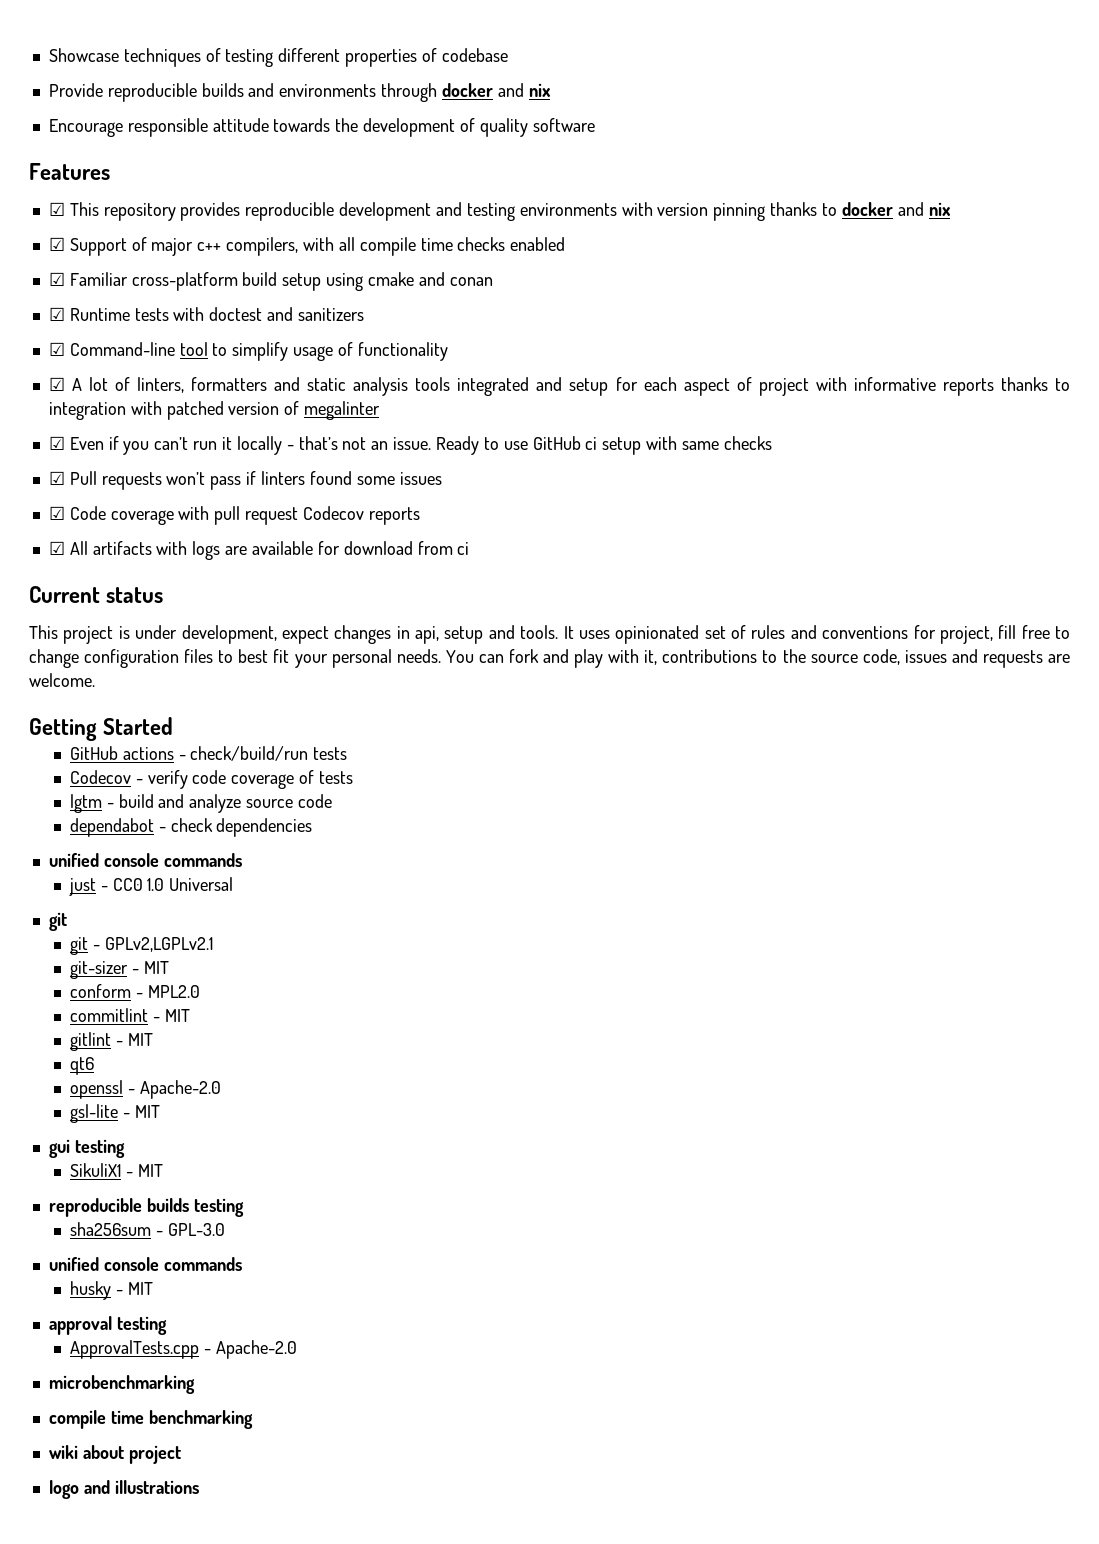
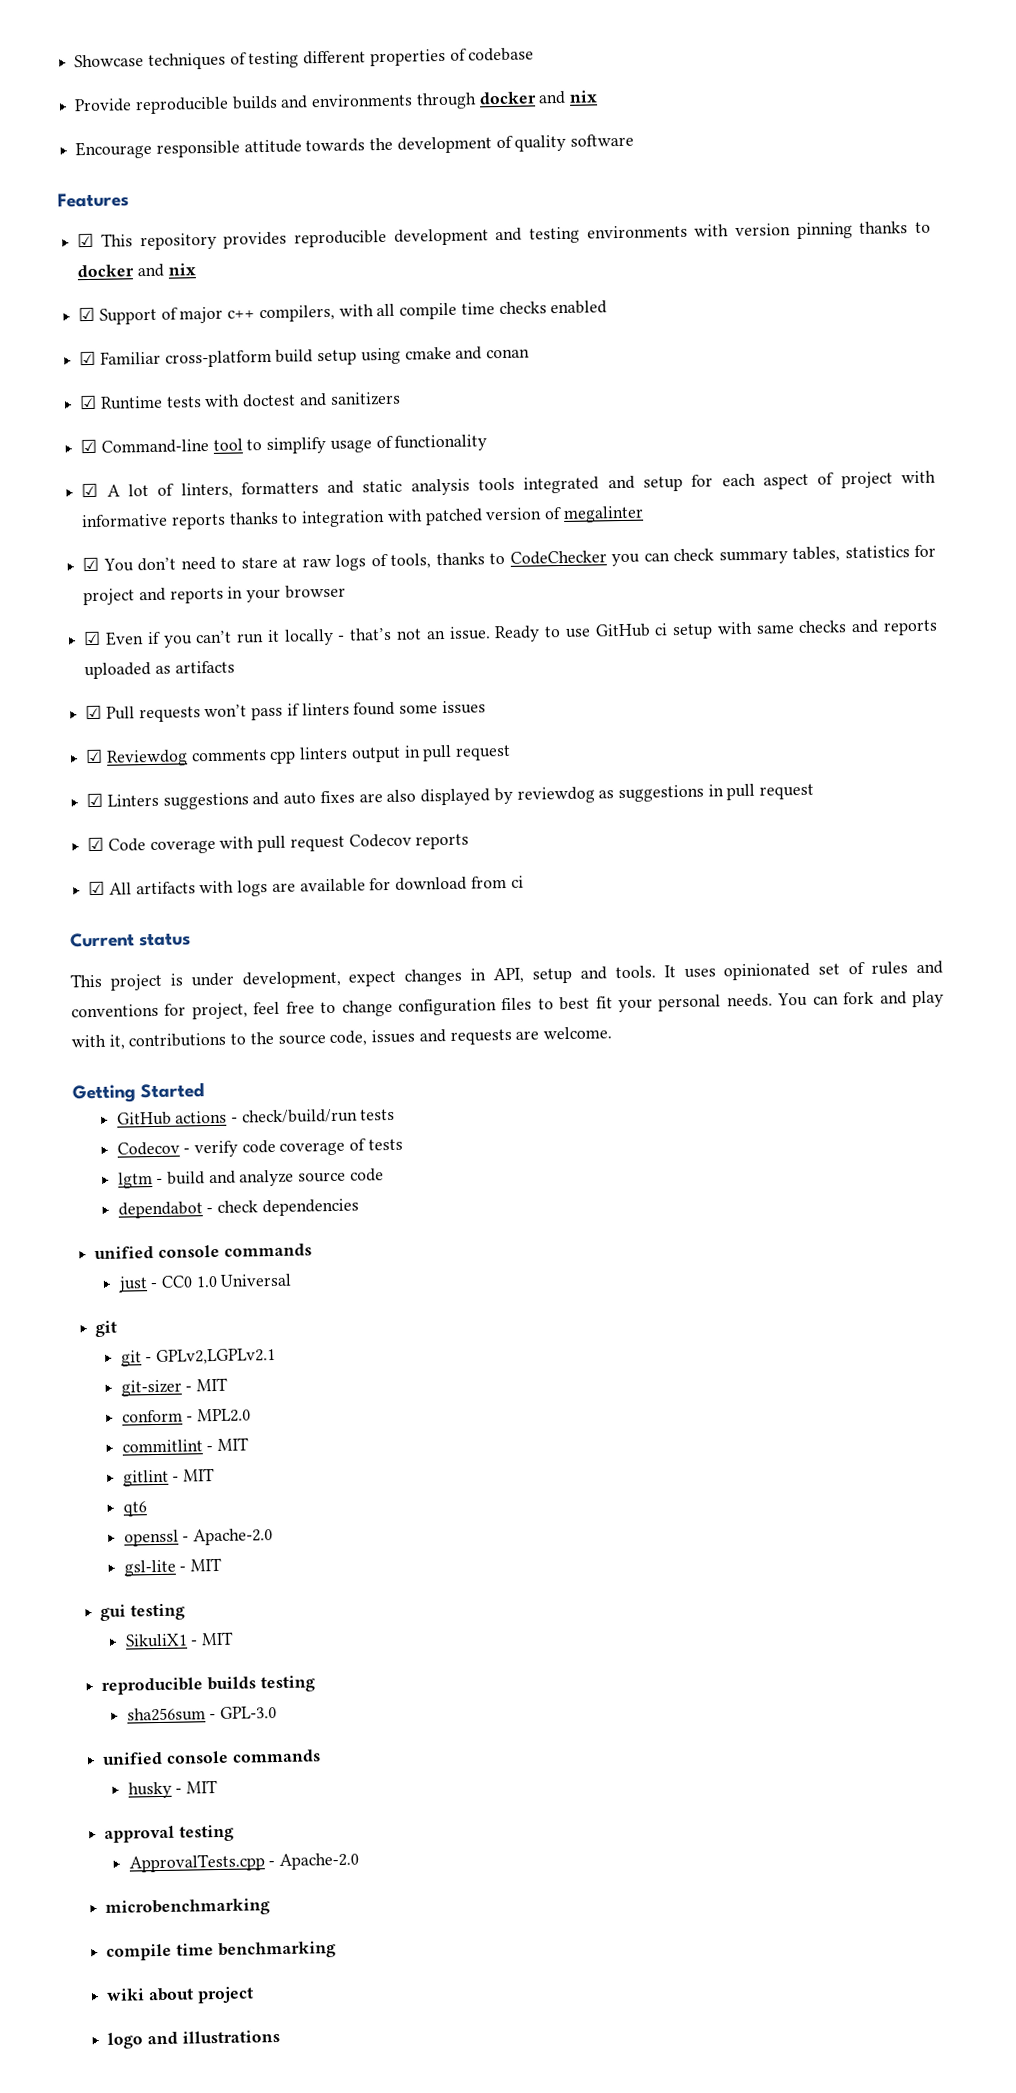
(381, 410) none -> [82,544,936,572] [83,584,346,606] // ☑ You don’t need to stare at raw logs of tools, thanks to CodeChecker you can check summary tables, statistics for project and reports in your browser
(772, 443) none -> [851,619,938,636] [84,660,235,680] and reports uploaded as artifacts
(442, 478) none -> [85,744,512,767] [86,783,815,810] // ☑ Reviewdog comments cpp linters output in pull request // ☑ Linters suggestions and auto fixes are also displayed by reviewdog as suggestions in pull request
[415,626,439,644] api, -> [493,967,525,984] API,
[998,625,1017,639] fill -> [253,1001,281,1015] feel

